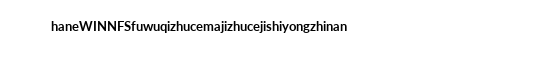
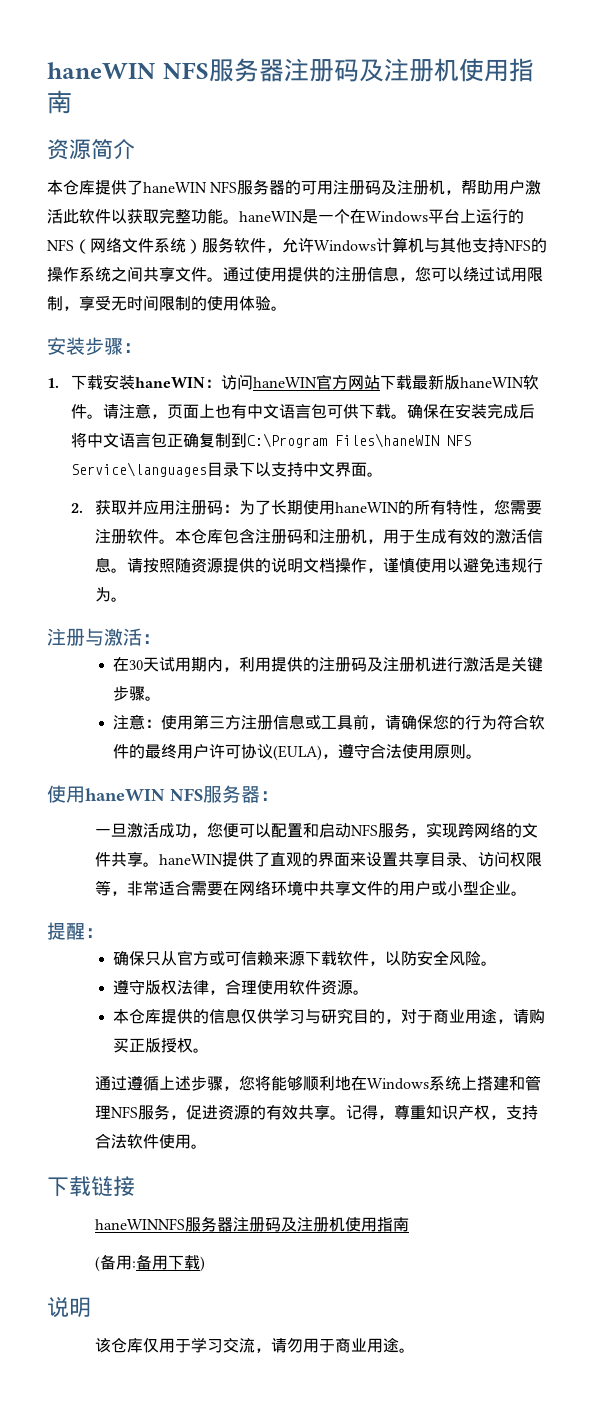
[51,21,347,33] haneWINNFSfuwuqizhucemajizhucejishiyongzhinan -> [47,58,534,82] [47,90,72,114] [47,139,135,160] [47,179,542,195] [47,208,524,224] [47,237,547,254] [47,266,543,282] [47,295,287,311] [47,337,142,356] [47,374,540,390] [71,403,536,419] [71,432,472,448] [71,462,384,477] [71,499,543,515] [95,528,544,544] [95,557,544,573] [95,587,128,602] [47,628,161,646] [112,657,543,672] [112,686,161,701] [112,714,545,730] [112,743,482,761] [47,785,279,803] [95,822,539,838] [95,851,543,867] [95,880,528,896] [47,922,104,940] [112,950,497,966] [112,979,369,995] [112,1008,545,1024] [112,1038,209,1053] [95,1075,542,1091] [95,1104,539,1120] [95,1133,208,1149] [47,1176,135,1197] [95,1216,410,1232] [95,1254,206,1272] [47,1297,91,1318] [95,1337,416,1353] haneWIN NFS服务器注册码及注册机使用指南 // 资源简介 // 本仓库提供了haneWIN NFS服务器的可用注册码及注册机，帮助用户激活此软件以获取完整功能。haneWIN是一个在Windows平台上运行的NFS（网络文件系统）服务软件，允许Windows计算机与其他支持NFS的操作系统之间共享文件。通过使用提供的注册信息，您可以绕过试用限制，享受无时间限制的使用体验。 // 安装步骤： // 1.下载安装haneWIN：访问haneWIN官方网站下载最新版haneWIN软件。请注意，页面上也有中文语言包可供下载。确保在安装完成后将中文语言包正确复制到C:\Program Files\haneWIN NFS Service\languages目录下以支持中文界面。 // 2.获取并应用注册码：为了长期使用haneWIN的所有特性，您需要注册软件。本仓库包含注册码和注册机，用于生成有效的激活信息。请按照随资源提供的说明文档操作，谨慎使用以避免违规行为。 // 注册与激活： // 在30天试用期内，利用提供的注册码及注册机进行激活是关键步骤。 // 注意：使用第三方注册信息或工具前，请确保您的行为符合软件的最终用户许可协议(EULA)，遵守合法使用原则。 // 使用haneWIN NFS服务器： // 一旦激活成功，您便可以配置和启动NFS服务，实现跨网络的文件共享。haneWIN提供了直观的界面来设置共享目录、访问权限等，非常适合需要在网络环境中共享文件的用户或小型企业。 // 提醒： // 确保只从官方或可信赖来源下载软件，以防安全风险。 // 遵守版权法律，合理使用软件资源。 // 本仓库提供的信息仅供学习与研究目的，对于商业用途，请购买正版授权。 // 通过遵循上述步骤，您将能够顺利地在Windows系统上搭建和管理NFS服务，促进资源的有效共享。记得，尊重知识产权，支持合法软件使用。 // 下载链接 // haneWINNFS服务器注册码及注册机使用指南 // (备用:备用下载) // 说明 // 该仓库仅用于学习交流，请勿用于商业用途。

